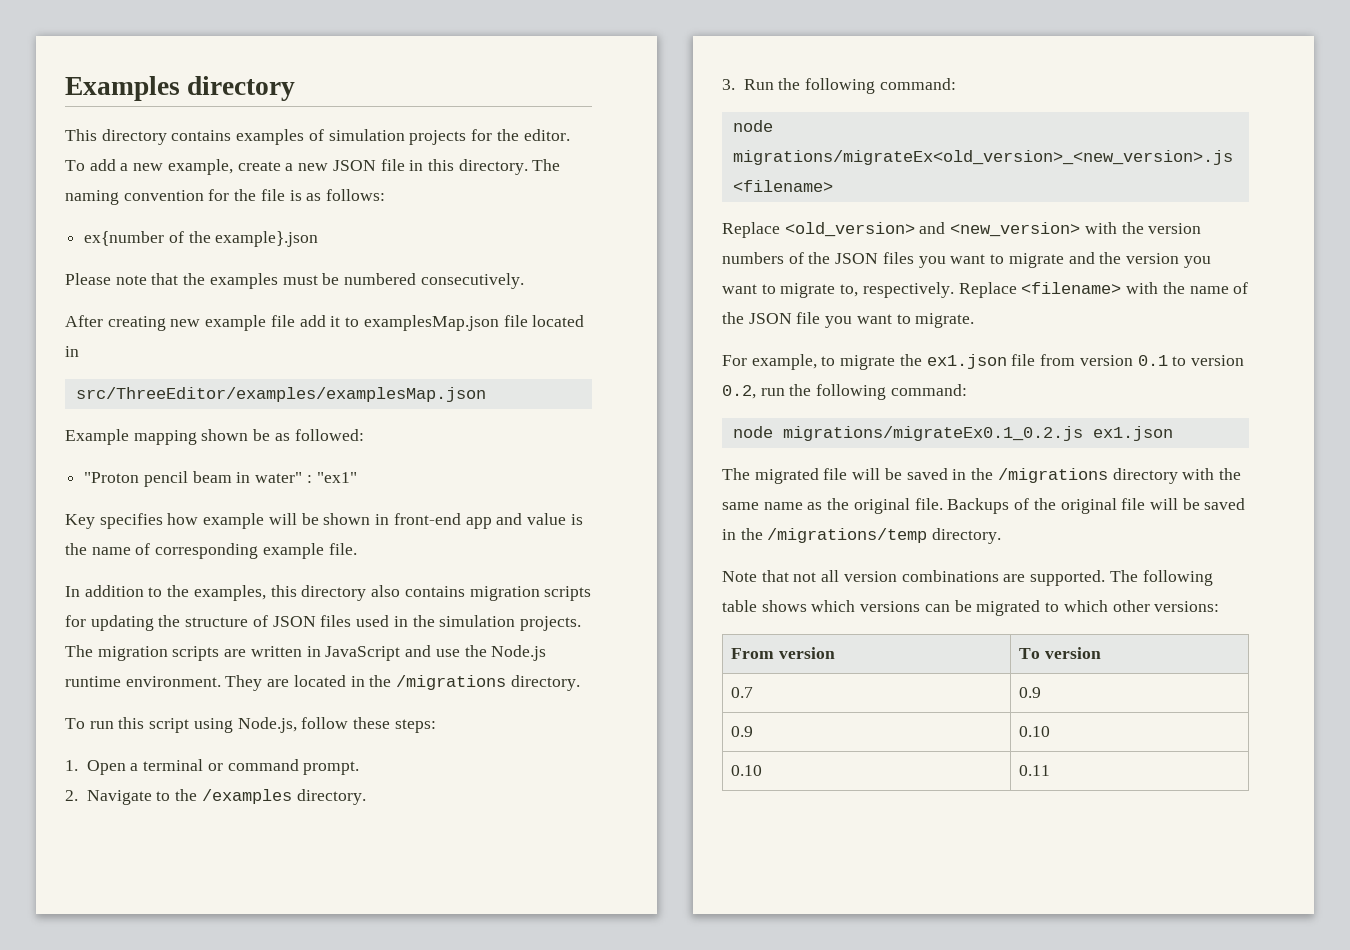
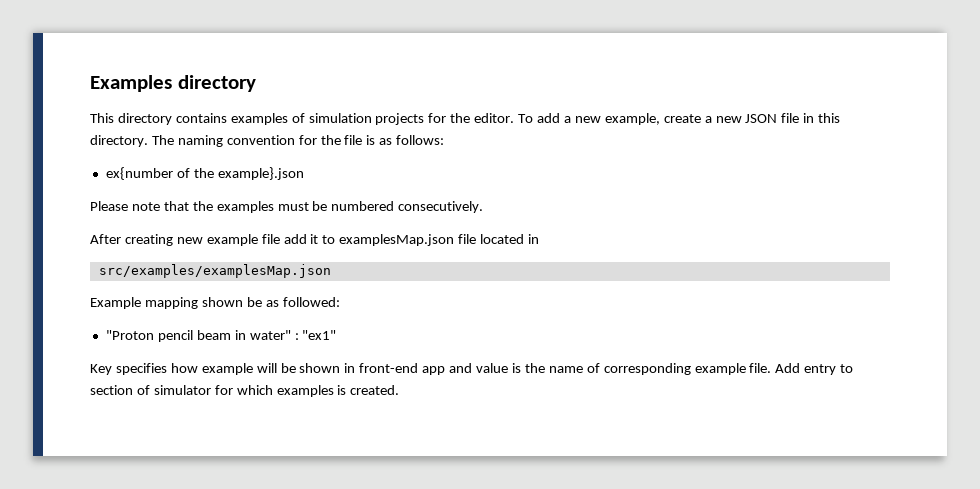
[75,387,486,402] src/ThreeEditor/examples/examplesMap.json -> [98,264,331,278] src/examples/examplesMap.json
[65,585,592,601] [65,615,581,631] [65,645,547,661] [65,675,580,691] [65,717,436,733] [65,759,360,775] [65,789,366,805] [722,78,956,94] [732,120,773,132] [732,150,1233,165] [732,180,833,192] [722,222,1202,238] [722,252,1211,268] [722,282,1249,298] [722,312,975,328] [722,354,1244,370] [722,384,967,400] [732,426,1173,441] [722,468,1241,484] [722,498,1246,514] [722,528,1002,544] [722,570,1213,586] [722,600,1220,616] [731,647,836,659] [1019,647,1102,659] [731,687,754,698] [1019,687,1042,698] [731,726,754,737] [1019,726,1051,737] [731,765,763,776] [1019,765,1051,776] // In addition to the examples, this directory also contains migration scripts for updating the structure of JSON files used in the simulation projects. The migration scripts are written in JavaScript and use the Node.js runtime environment. They are located in the /migrations directory. // To run this script using Node.js, follow these steps: // 1. Open a terminal or command prompt. // 2. Navigate to the /examples directory. // 3. Run the following command: // node migrations/migrateEx<old_version>_<new_version>.js <filename> // Replace <old_version> and <new_version> with the version numbers of the JSON files you want to migrate and the version you want to migrate to, respectively. Replace <filename> with the name of the JSON file you want to migrate. // For example, to migrate the ex1.json file from version 0.1 to version 0.2, run the following command: // node migrations/migrateEx0.1_0.2.js ex1.json // The migrated file will be saved in the /migrations directory with the same name as the original file. Backups of the original file will be saved in the /migrations/temp directory. // Note that not all version combinations are supported. The following table shows which versions can be migrated to which other versions: // From version | To version // 0.7 | 0.9 // 0.9 | 0.10 // 0.10 | 0.11 -> [775,363,854,375] [90,385,400,397] Add entry to section of simulator for which examples is created.

